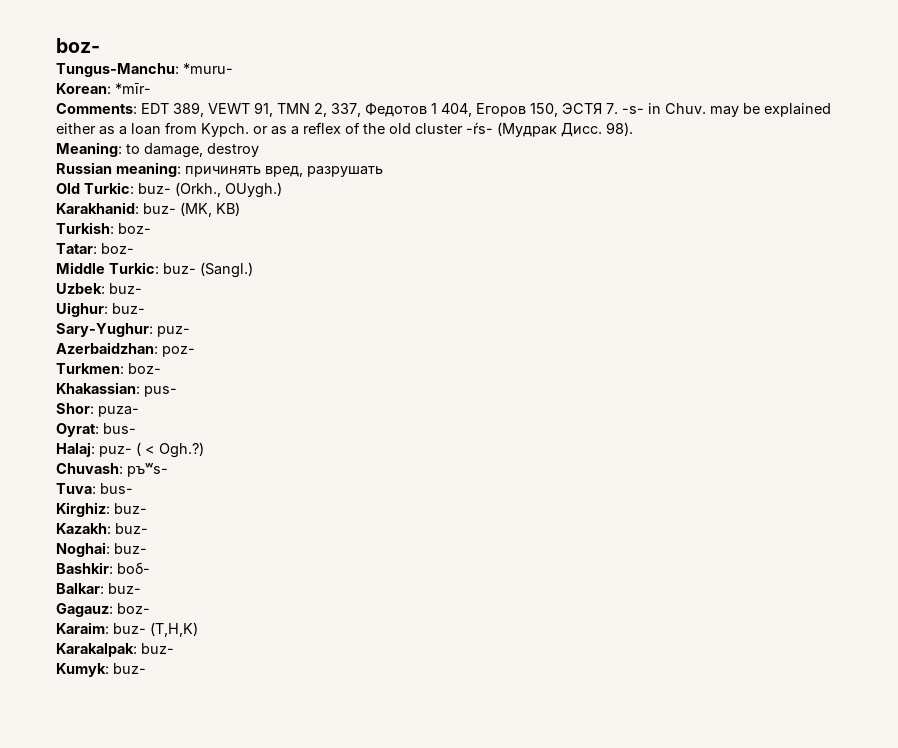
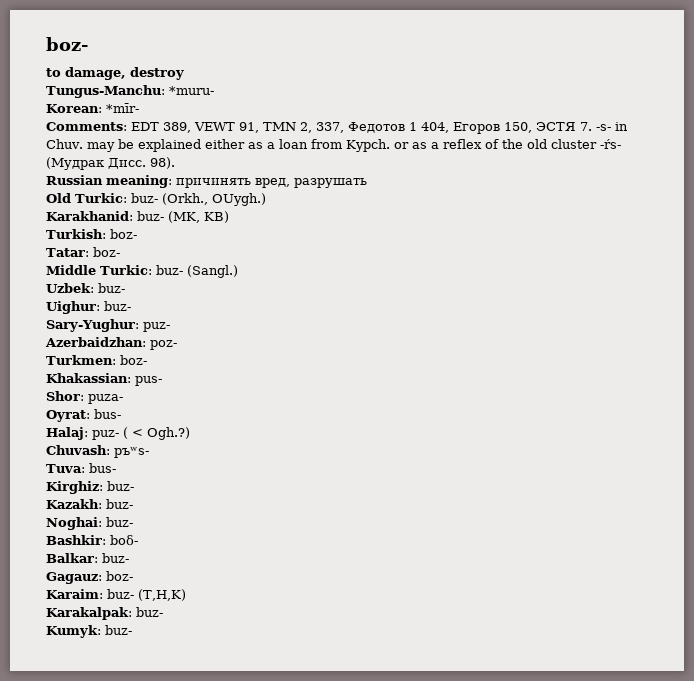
[56,38,100,53] boz- -> [46,37,88,51] [46,67,184,80] boz- // to damage, destroy
[56,142,259,158] // Meaning: to damage, destroy -> (175, 163) none

